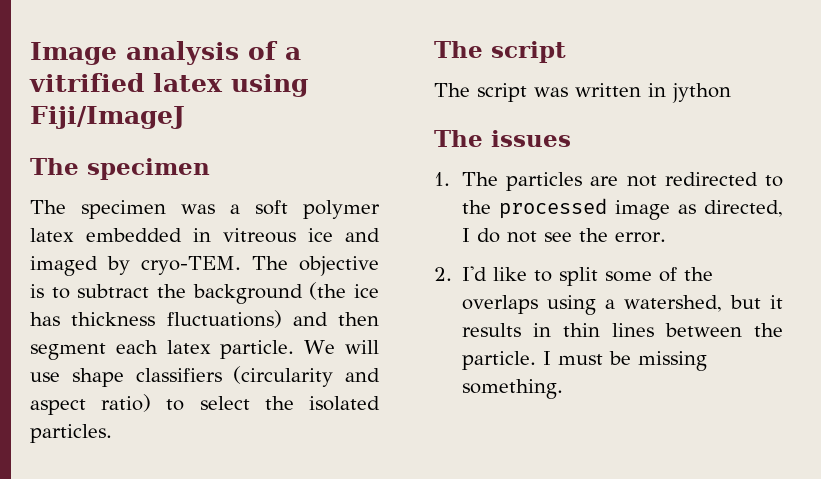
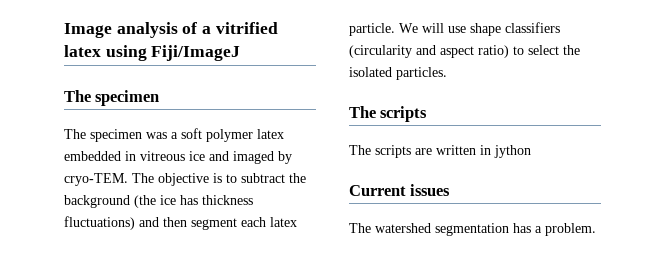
[491,41,566,63] [434,83,568,102] script // The script was -> [380,106,428,122] [349,145,432,158] scripts // The scripts are
[434,130,483,147] The -> [349,185,406,196] Current
[434,172,783,191] [461,198,783,220] [461,228,666,243] [434,266,714,286] [462,295,783,315] [462,323,783,337] [462,351,708,371] [462,379,564,399] 1. The particles are not redirected to the processed image as directed, I do not see the error. // 2. I'd like to split some of the overlaps using a watershed, but it results in thin lines between the particle. I must be missing something. -> [349,223,596,236] The watershed segmentation has a problem.

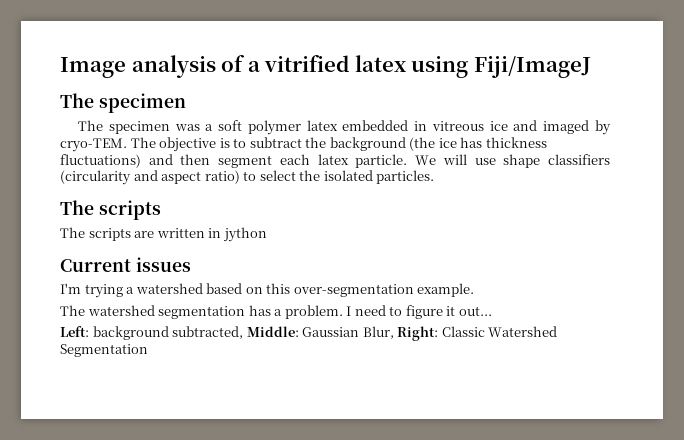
(451, 190) none -> [60,283,475,298] // I'm trying a watershed based on this over-segmentation example.
(596, 229) none -> [346,305,492,319] [60,326,558,341] [60,344,148,357] I need to figure it out... // Left: background subtracted, Middle: Gaussian Blur, Right: Classic Watershed Segmentation

